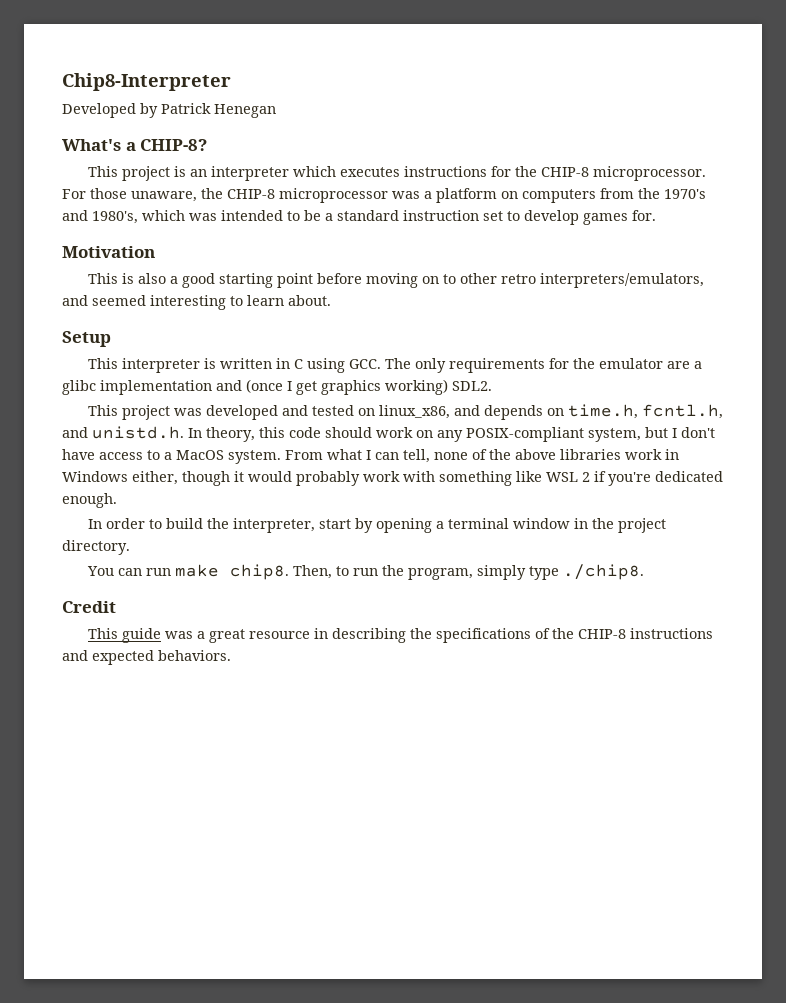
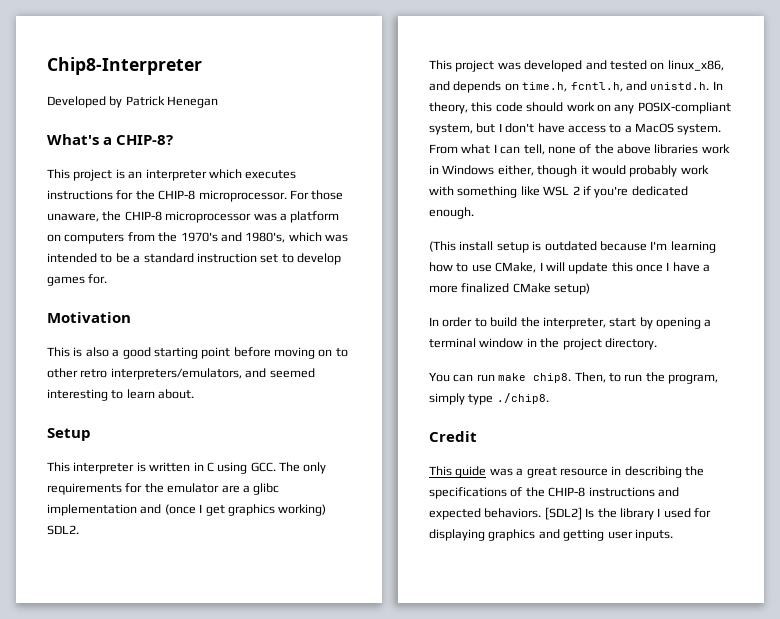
(117, 500) none -> [429,241,716,253] [429,262,711,274] [429,283,591,295] // (This install setup is outdated because I'm learning how to use CMake, I will update this once I have a more finalized CMake setup)
(231, 655) none -> [544,507,711,520] [429,529,673,541] [SDL2] Is the library I used for displaying graphics and getting user inputs.

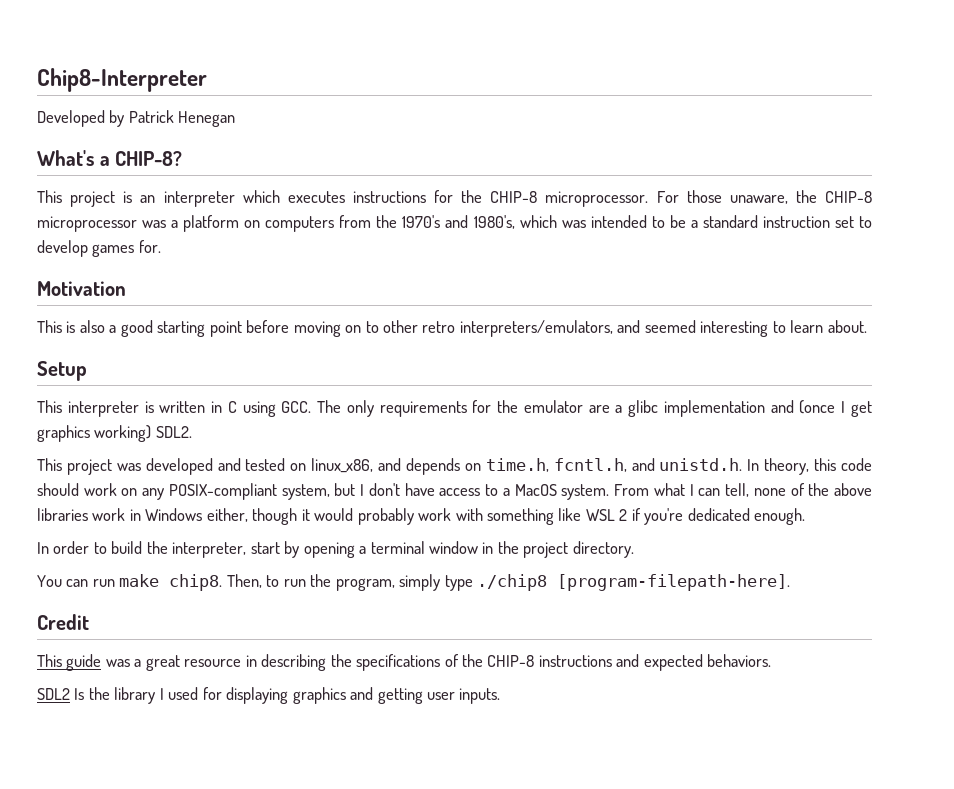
[429,241,716,253] [429,262,711,274] [429,283,591,295] // (This install setup is outdated because I'm learning how to use CMake, I will update this once I have a more finalized CMake setup) -> (806, 516) none
[496,393,549,404] ./chip8. -> [476,574,790,591] ./chip8 [program-filepath-here].
[544,507,582,520] [SDL2] -> [37,688,70,700] // SDL2

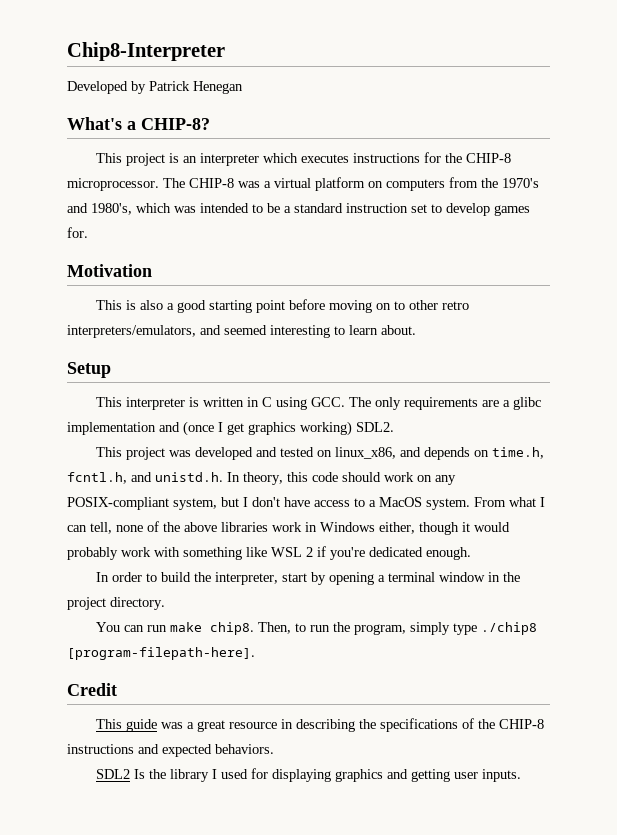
[656,190,872,204] [37,216,179,232] For those unaware, the CHIP-8 microprocessor was a -> [163,178,311,188] The CHIP-8 was a virtual
[472,400,583,413] for the emulator -> (479, 403) none

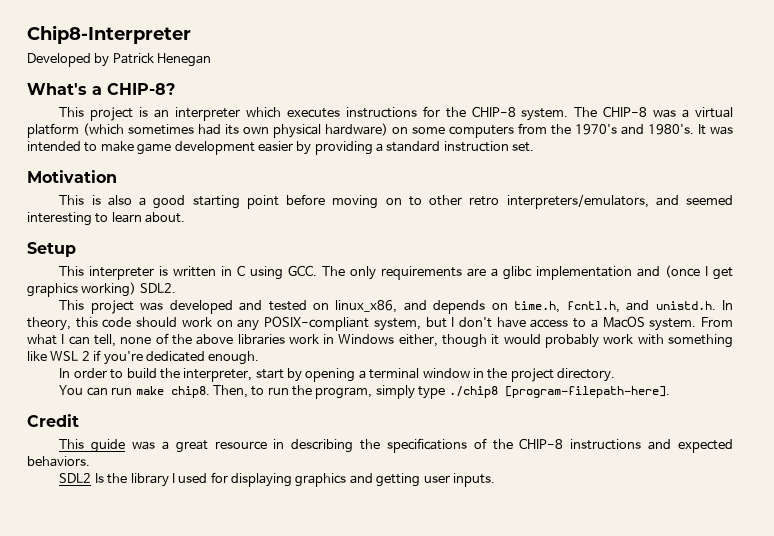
[67,178,159,191] microprocessor. -> [521,108,569,121] system.
[368,181,383,188] on -> [83,123,445,138] (which sometimes had its own physical hardware) on some
[91,203,171,215] 1980's, which -> [648,124,706,135] 1980's. It
[267,203,530,216] [67,227,88,238] be a standard instruction set to develop games for. -> [100,141,535,155] make game development easier by providing a standard instruction set.

